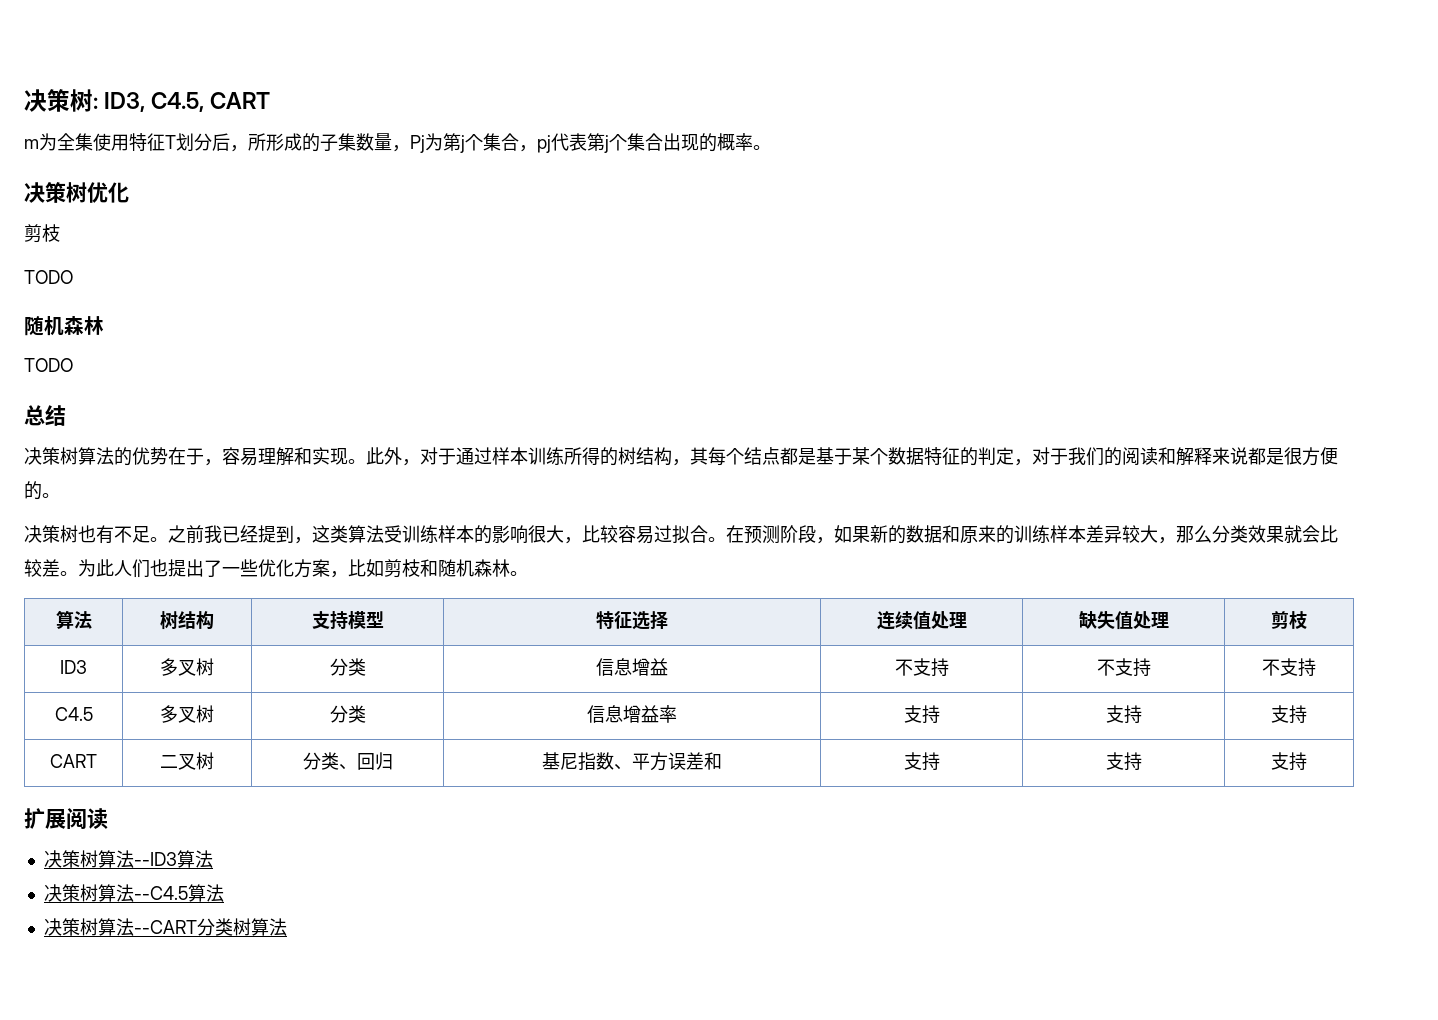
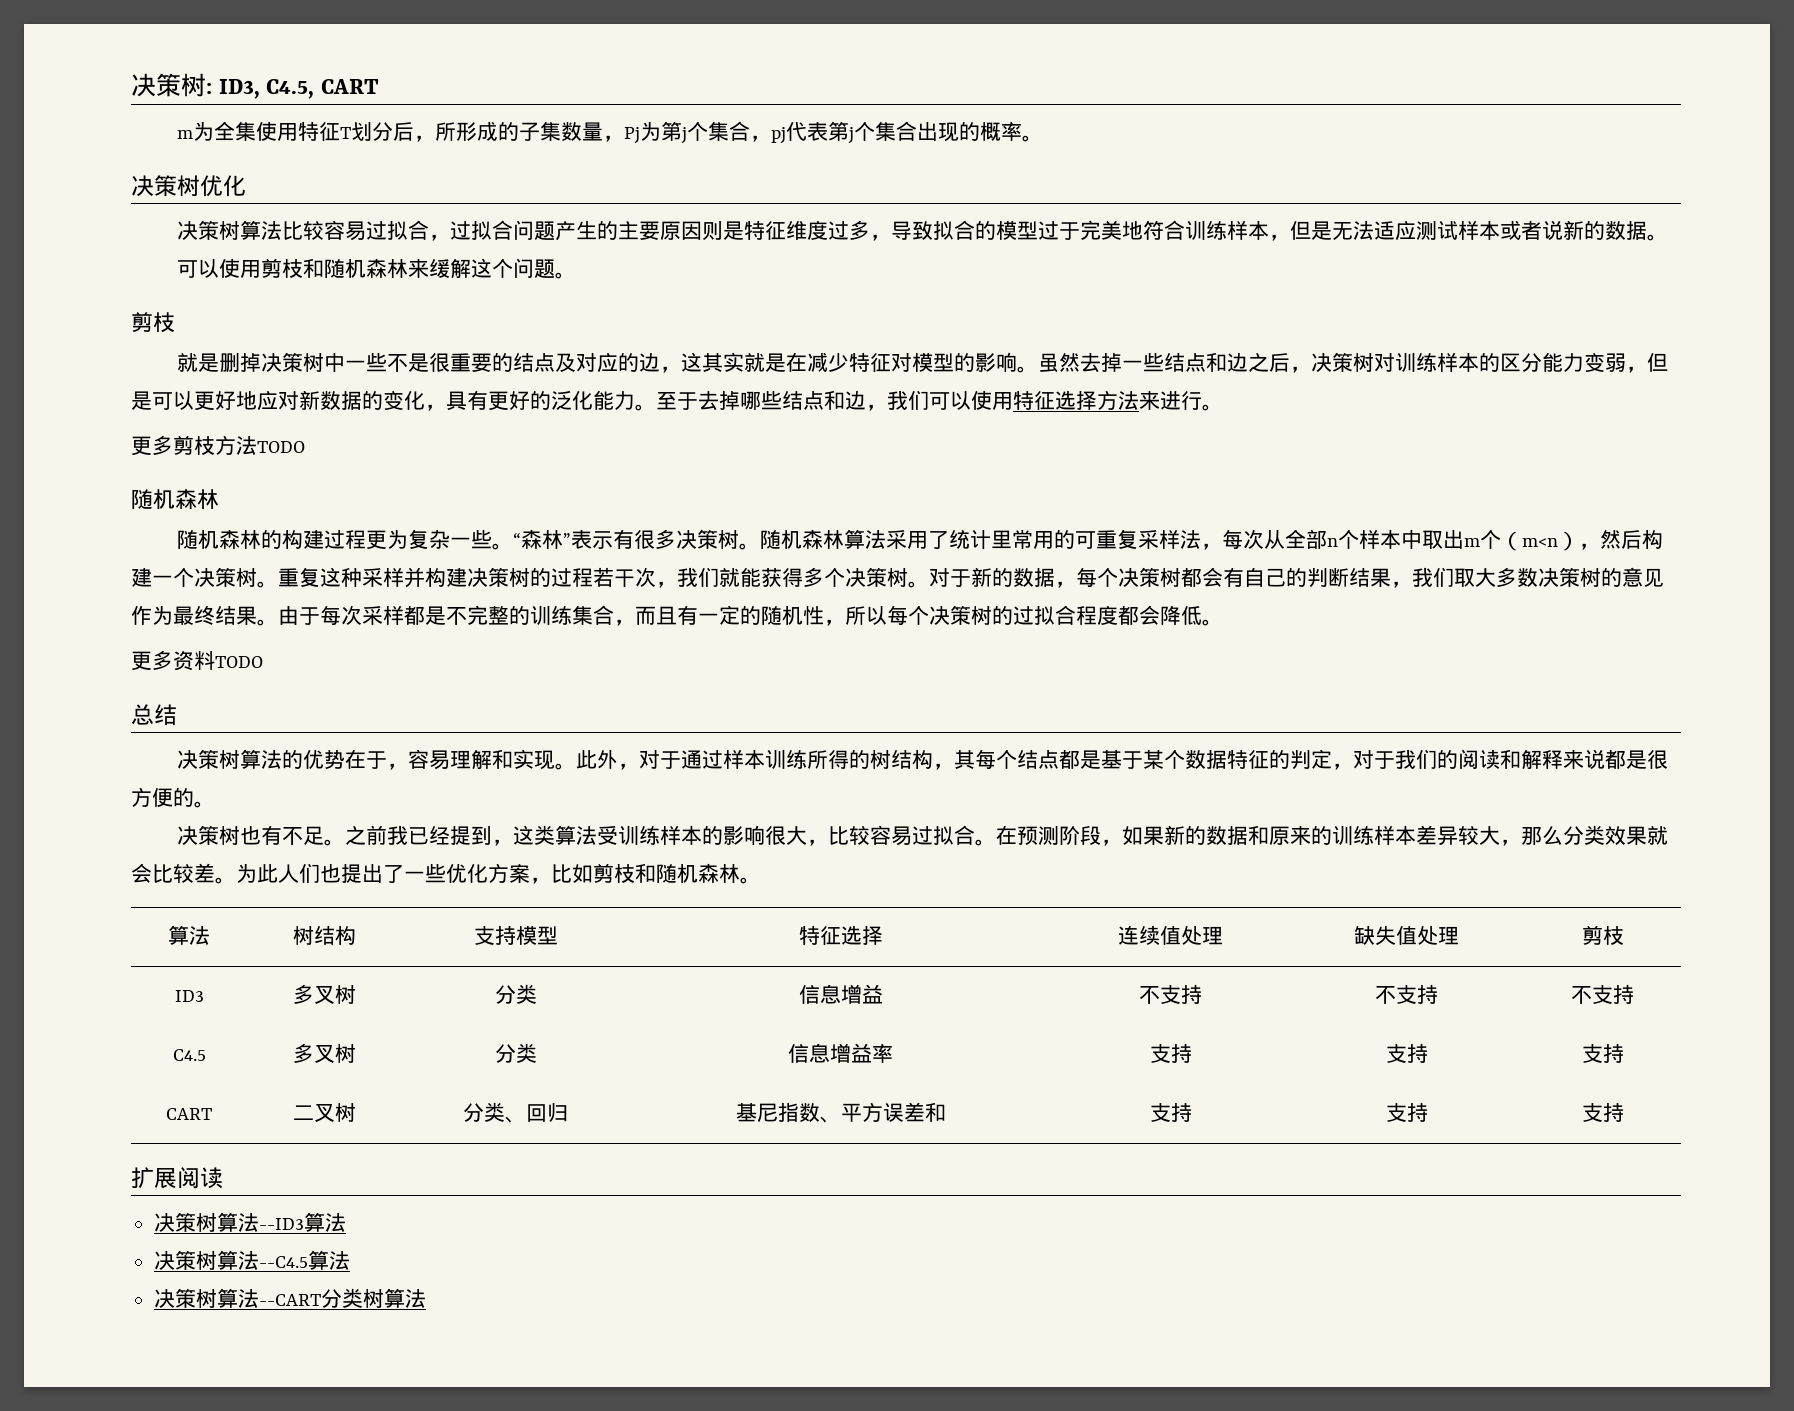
[24,224,60,243] [24,270,73,284] [24,316,104,336] 剪枝 // TODO // 随机森林 // -> [176,220,1668,241] [176,258,576,279] [131,312,175,333] [176,352,1668,373] [131,390,1223,411] [131,435,305,456] [131,489,219,510] [176,529,1663,551] [131,567,1664,588] [131,605,1223,626] [131,650,215,671] 决策树算法比较容易过拟合，过拟合问题产生的主要原因则是特征维度过多，导致拟合的模型过于完美地符合训练样本，但是无法适应测试样本或者说新的数据。 // 可以使用剪枝和随机森林来缓解这个问题。 // 剪枝 // 就是删掉决策树中一些不是很重要的结点及对应的边，这其实就是在减少特征对模型的影响。虽然去掉一些结点和边之后，决策树对训练样本的区分能力变弱，但是可以更好地应对新数据的变化，具有更好的泛化能力。至于去掉哪些结点和边，我们可以使用特征选择方法来进行。 // 更多剪枝方法TODO // 随机森林 // 随机森林的构建过程更为复杂一些。“森林”表示有很多决策树。随机森林算法采用了统计里常用的可重复采样法，每次从全部n个样本中取出m个（m<n），然后构建一个决策树。重复这种采样并构建决策树的过程若干次，我们就能获得多个决策树。对于新的数据，每个决策树都会有自己的判断结果，我们取大多数决策树的意见作为最终结果。由于每次采样都是不完整的训练集合，而且有一定的随机性，所以每个决策树的过拟合程度都会降低。 // 更多资料

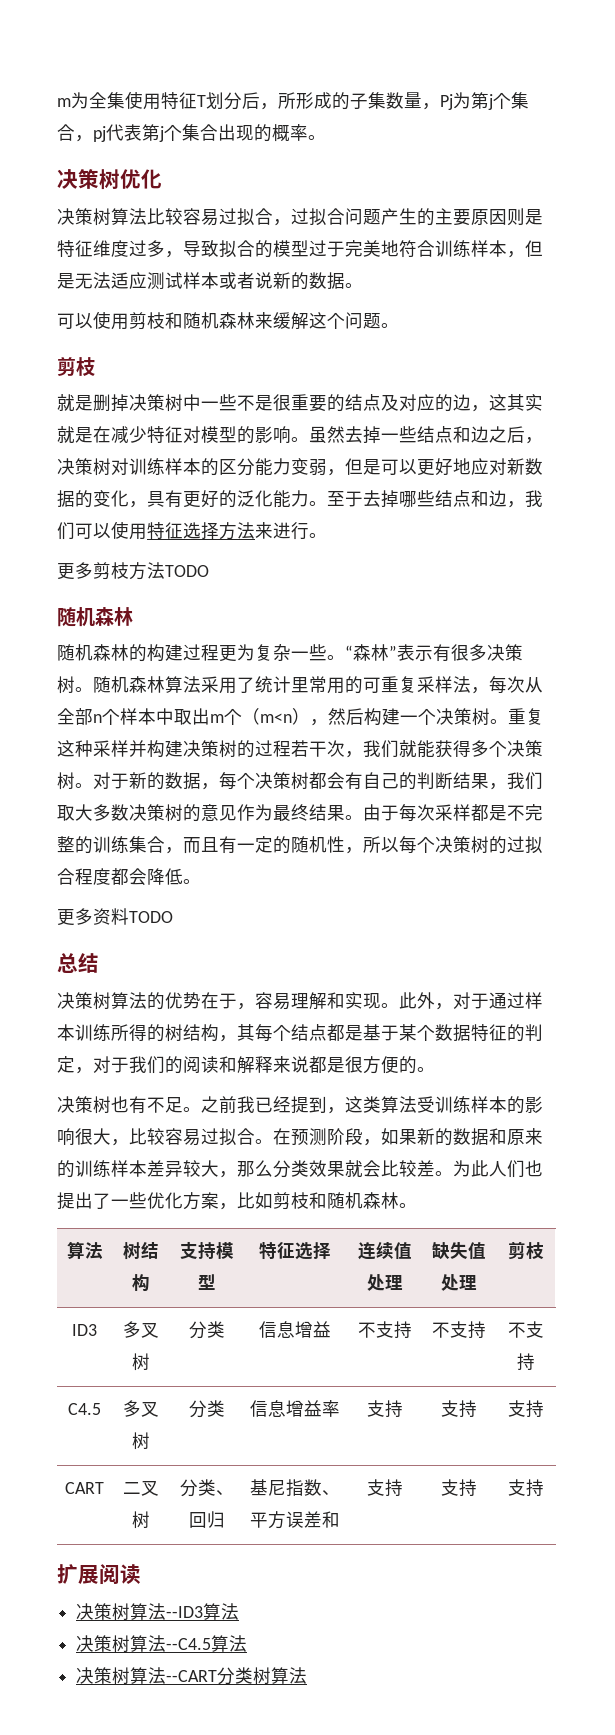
[131,73,379,99] 决策树: ID3, C4.5, CART // -> (57, 102) none

